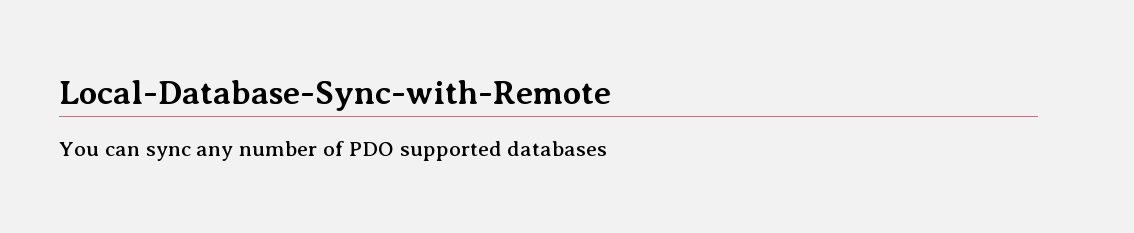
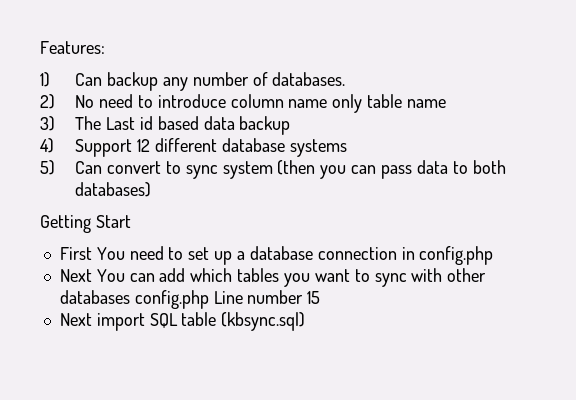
[59,80,611,111] [59,141,608,161] Local-Database-Sync-with-Remote // You can sync any number of PDO supported databases -> [40,41,105,54] [40,72,346,91] [40,94,446,113] [40,116,291,135] [40,138,347,157] [40,160,506,179] [75,182,152,197] [40,215,131,233] [59,246,494,265] [59,268,487,287] [59,290,321,309] [59,312,306,331] Features: // 1) Can backup any number of databases. // 2) No need to introduce column name only table name // 3) The Last id based data backup // 4) Support 12 different database systems // 5) Can convert to sync system (then you can pass data to both databases) // Getting Start // First You need to set up a database connection in config.php // Next You can add which tables you want to sync with other databases config.php Line number 15 // Next import SQL table (kbsync.sql)

